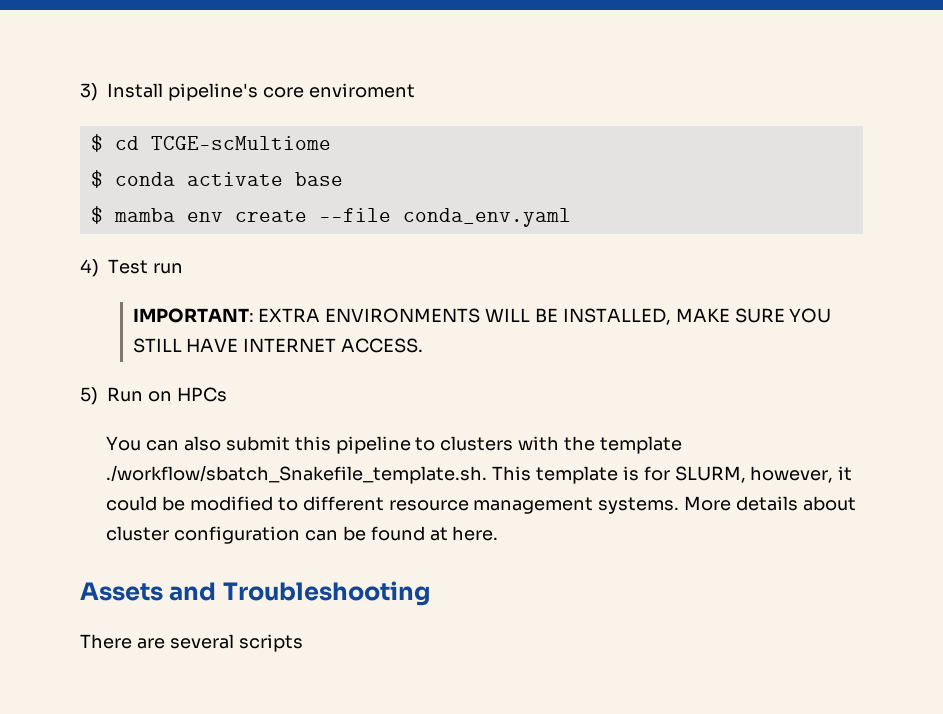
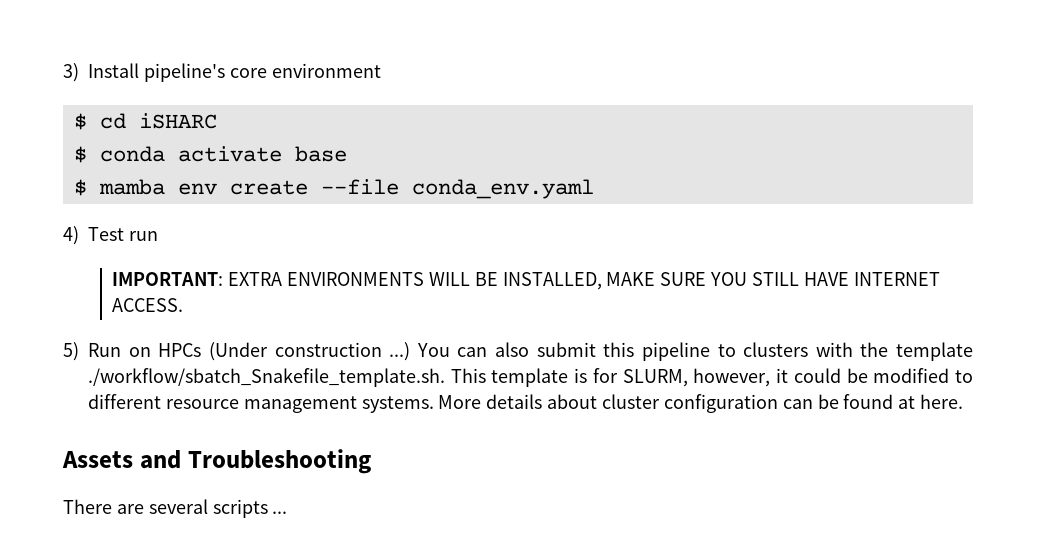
[308,83,415,98] enviroment -> [271,63,381,78] environment
[150,136,331,150] TCGE-scMultiome -> [138,113,217,129] iSHARC
(227, 394) // -> [208,342,411,361] (Under construction ...)
(303, 643) none -> [272,511,288,514] ...

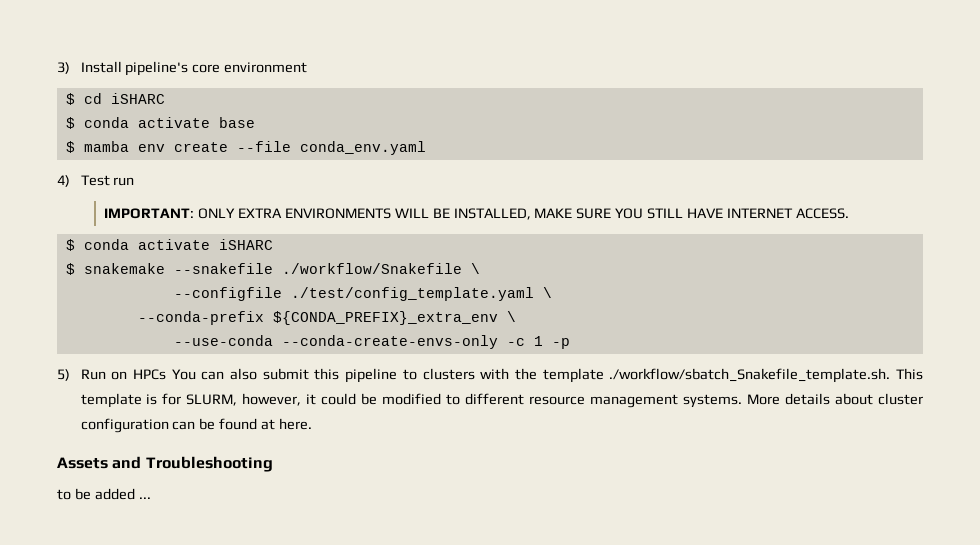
(224, 279) none -> [197,208,235,219] ONLY
(184, 305) none -> [65,239,273,251] [65,263,480,275] [173,287,552,301] [137,311,516,325] [173,335,570,349] // $ conda activate iSHARC // $ snakemake --snakefile ./workflow/Snakefile \ // --configfile ./test/config_template.yaml \ // --conda-prefix ${CONDA_PREFIX}_extra_env \ // --use-conda --conda-create-envs-only -c 1 -p
[208,342,411,361] (Under construction ...) -> (166, 374) none
[63,499,268,518] There are several scripts -> [57,488,135,500] to be added

